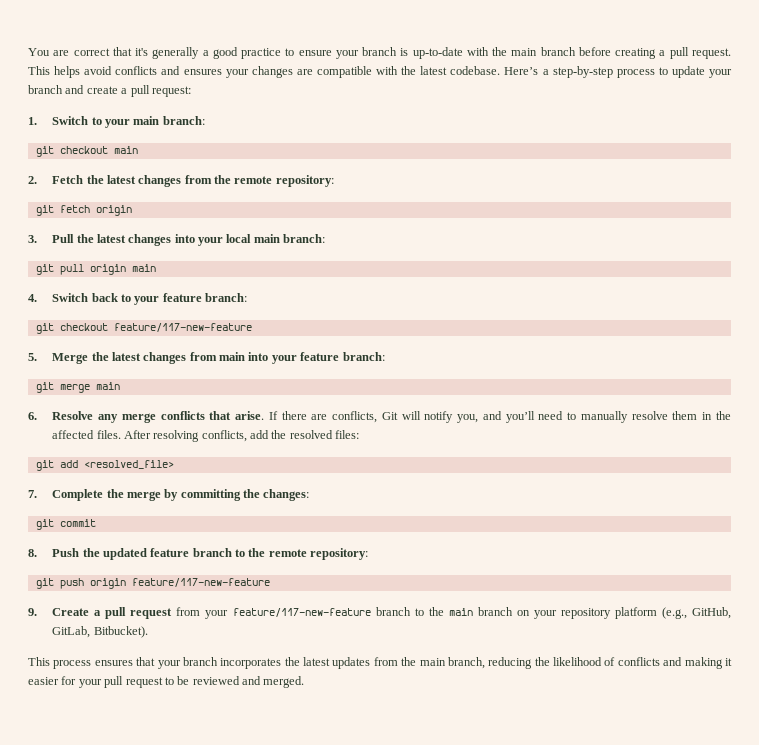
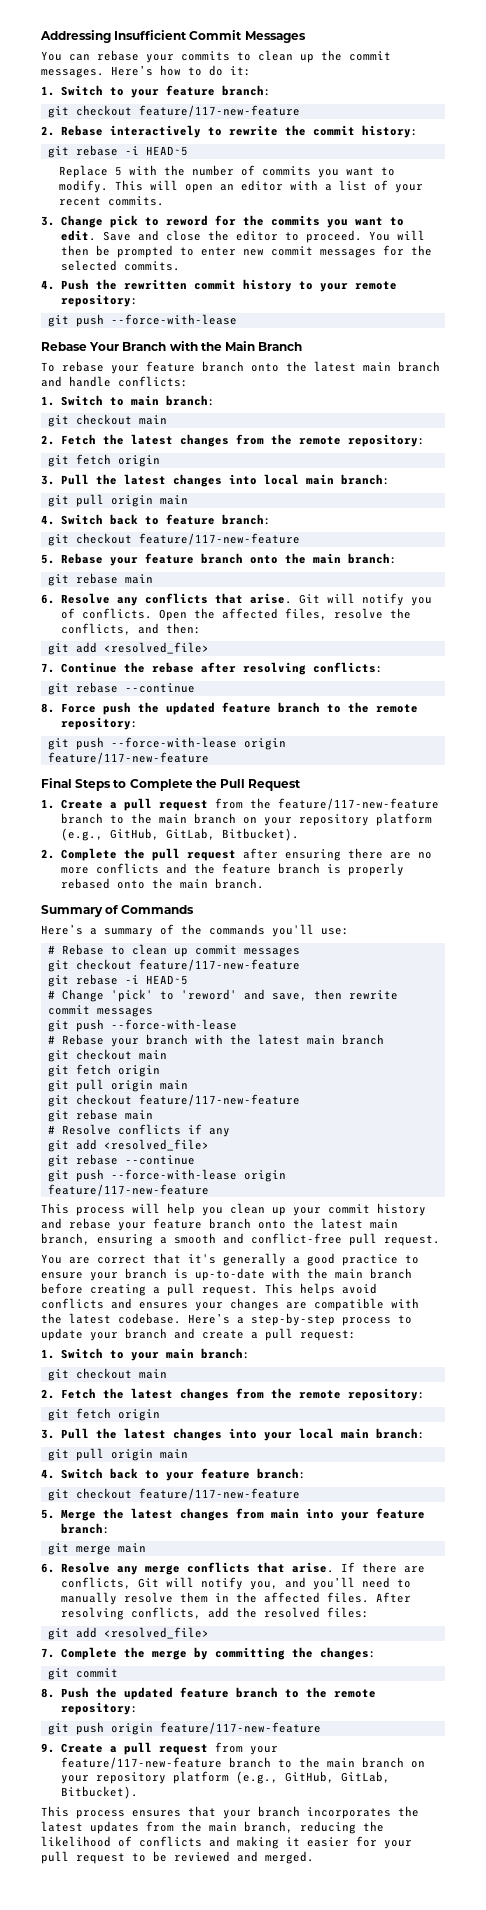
(28, 52) none -> [40,30,306,43] [41,50,391,63] [41,65,251,78] [41,85,271,98] [47,105,300,118] [41,125,418,138] [47,145,188,158] [58,165,395,178] [58,180,423,193] [58,196,164,206] [41,215,404,228] [60,230,425,243] [60,245,432,258] [60,260,180,271] [41,279,397,292] [60,294,138,307] [47,314,237,327] [41,341,303,351] [41,361,440,374] [41,376,188,387] [41,395,215,406] [47,414,167,427] [41,434,425,447] [47,454,160,467] [41,474,390,487] [47,494,188,507] [41,514,271,525] [47,533,300,546] [41,553,397,566] [47,573,153,586] [41,593,432,606] [60,608,411,621] [60,623,201,635] [47,642,209,655] [41,662,383,675] [47,682,195,695] [41,702,418,715] [60,717,138,730] [47,737,286,750] [47,752,209,764] [41,778,302,791] [41,798,439,811] [60,813,432,826] [60,828,299,841] [41,848,432,861] [60,863,404,876] [60,878,264,889] [41,905,195,917] [41,924,349,937] [47,944,300,957] [47,959,300,972] [47,974,188,987] [47,989,398,1002] [47,1005,153,1017] [47,1019,237,1032] [47,1034,384,1047] [47,1049,167,1062] [47,1064,160,1077] [47,1079,188,1092] [47,1094,300,1107] [47,1109,153,1122] [47,1124,230,1137] [47,1139,209,1152] [47,1154,195,1167] [47,1169,286,1182] [47,1184,209,1196] [41,1203,426,1216] [41,1218,398,1231] [41,1233,440,1246] Addressing Insufficient Commit Messages // You can rebase your commits to clean up the commit messages. Here’s how to do it: // 1. Switch to your feature branch: // git checkout feature/117-new-feature // 2. Rebase interactively to rewrite the commit history: // git rebase -i HEAD~5 // Replace 5 with the number of commits you want to modify. This will open an editor with a list of your recent commits. // 3. Change pick to reword for the commits you want to edit. Save and close the editor to proceed. You will then be prompted to enter new commit messages for the selected commits. // 4. Push the rewritten commit history to your remote repository: // git push --force-with-lease // Rebase Your Branch with the Main Branch // To rebase your feature branch onto the latest main branch and handle conflicts: // 1. Switch to main branch: // git checkout main // 2. Fetch the latest changes from the remote repository: // git fetch origin // 3. Pull the latest changes into local main branch: // git pull origin main // 4. Switch back to feature branch: // git checkout feature/117-new-feature // 5. Rebase your feature branch onto the main branch: // git rebase main // 6. Resolve any conflicts that arise. Git will notify you of conflicts. Open the affected files, resolve the conflicts, and then: // git add <resolved_file> // 7. Continue the rebase after resolving conflicts: // git rebase --continue // 8. Force push the updated feature branch to the remote repository: // git push --force-with-lease origin feature/117-new-feature // Final Steps to Complete the Pull Request // 1. Create a pull request from the feature/117-new-feature branch to the main branch on your repository platform (e.g., GitHub, GitLab, Bitbucket). // 2. Complete the pull request after ensuring there are no more conflicts and the feature branch is properly rebased onto the main branch. // Summary of Commands // Here’s a summary of the commands you'll use: // # Rebase to clean up commit messages // git checkout feature/117-new-feature // git rebase -i HEAD~5 // # Change 'pick' to 'reword' and save, then rewrite commit messages // git push --force-with-lease // # Rebase your branch with the latest main branch // git checkout main // git fetch origin // git pull origin main // git checkout feature/117-new-feature // git rebase main // # Resolve conflicts if any // git add <resolved_file> // git rebase --continue // git push --force-with-lease origin feature/117-new-feature // This process will help you clean up your commit history and rebase your feature branch onto the latest main branch, ensuring a smooth and conflict-free pull request. //

